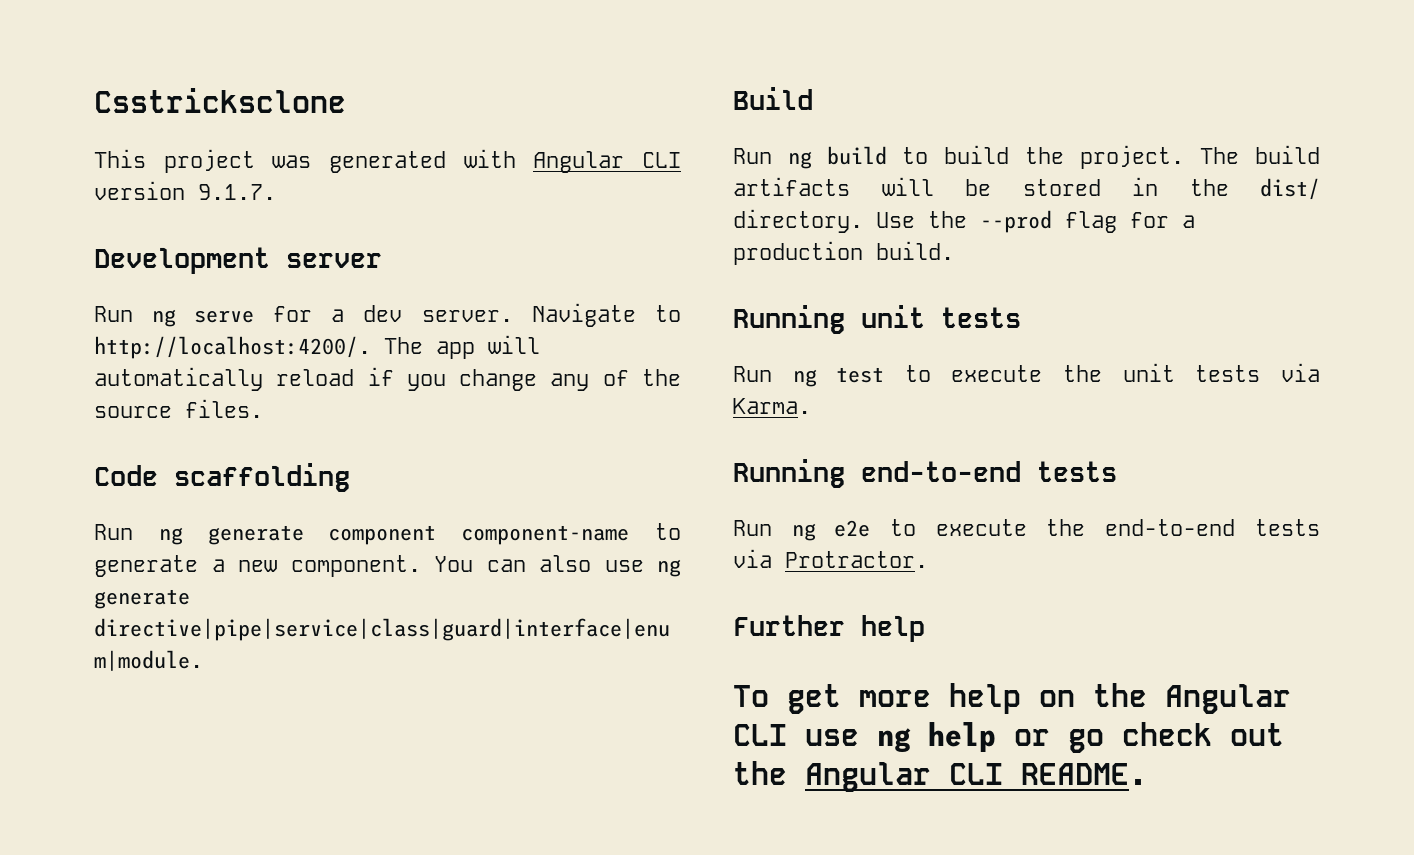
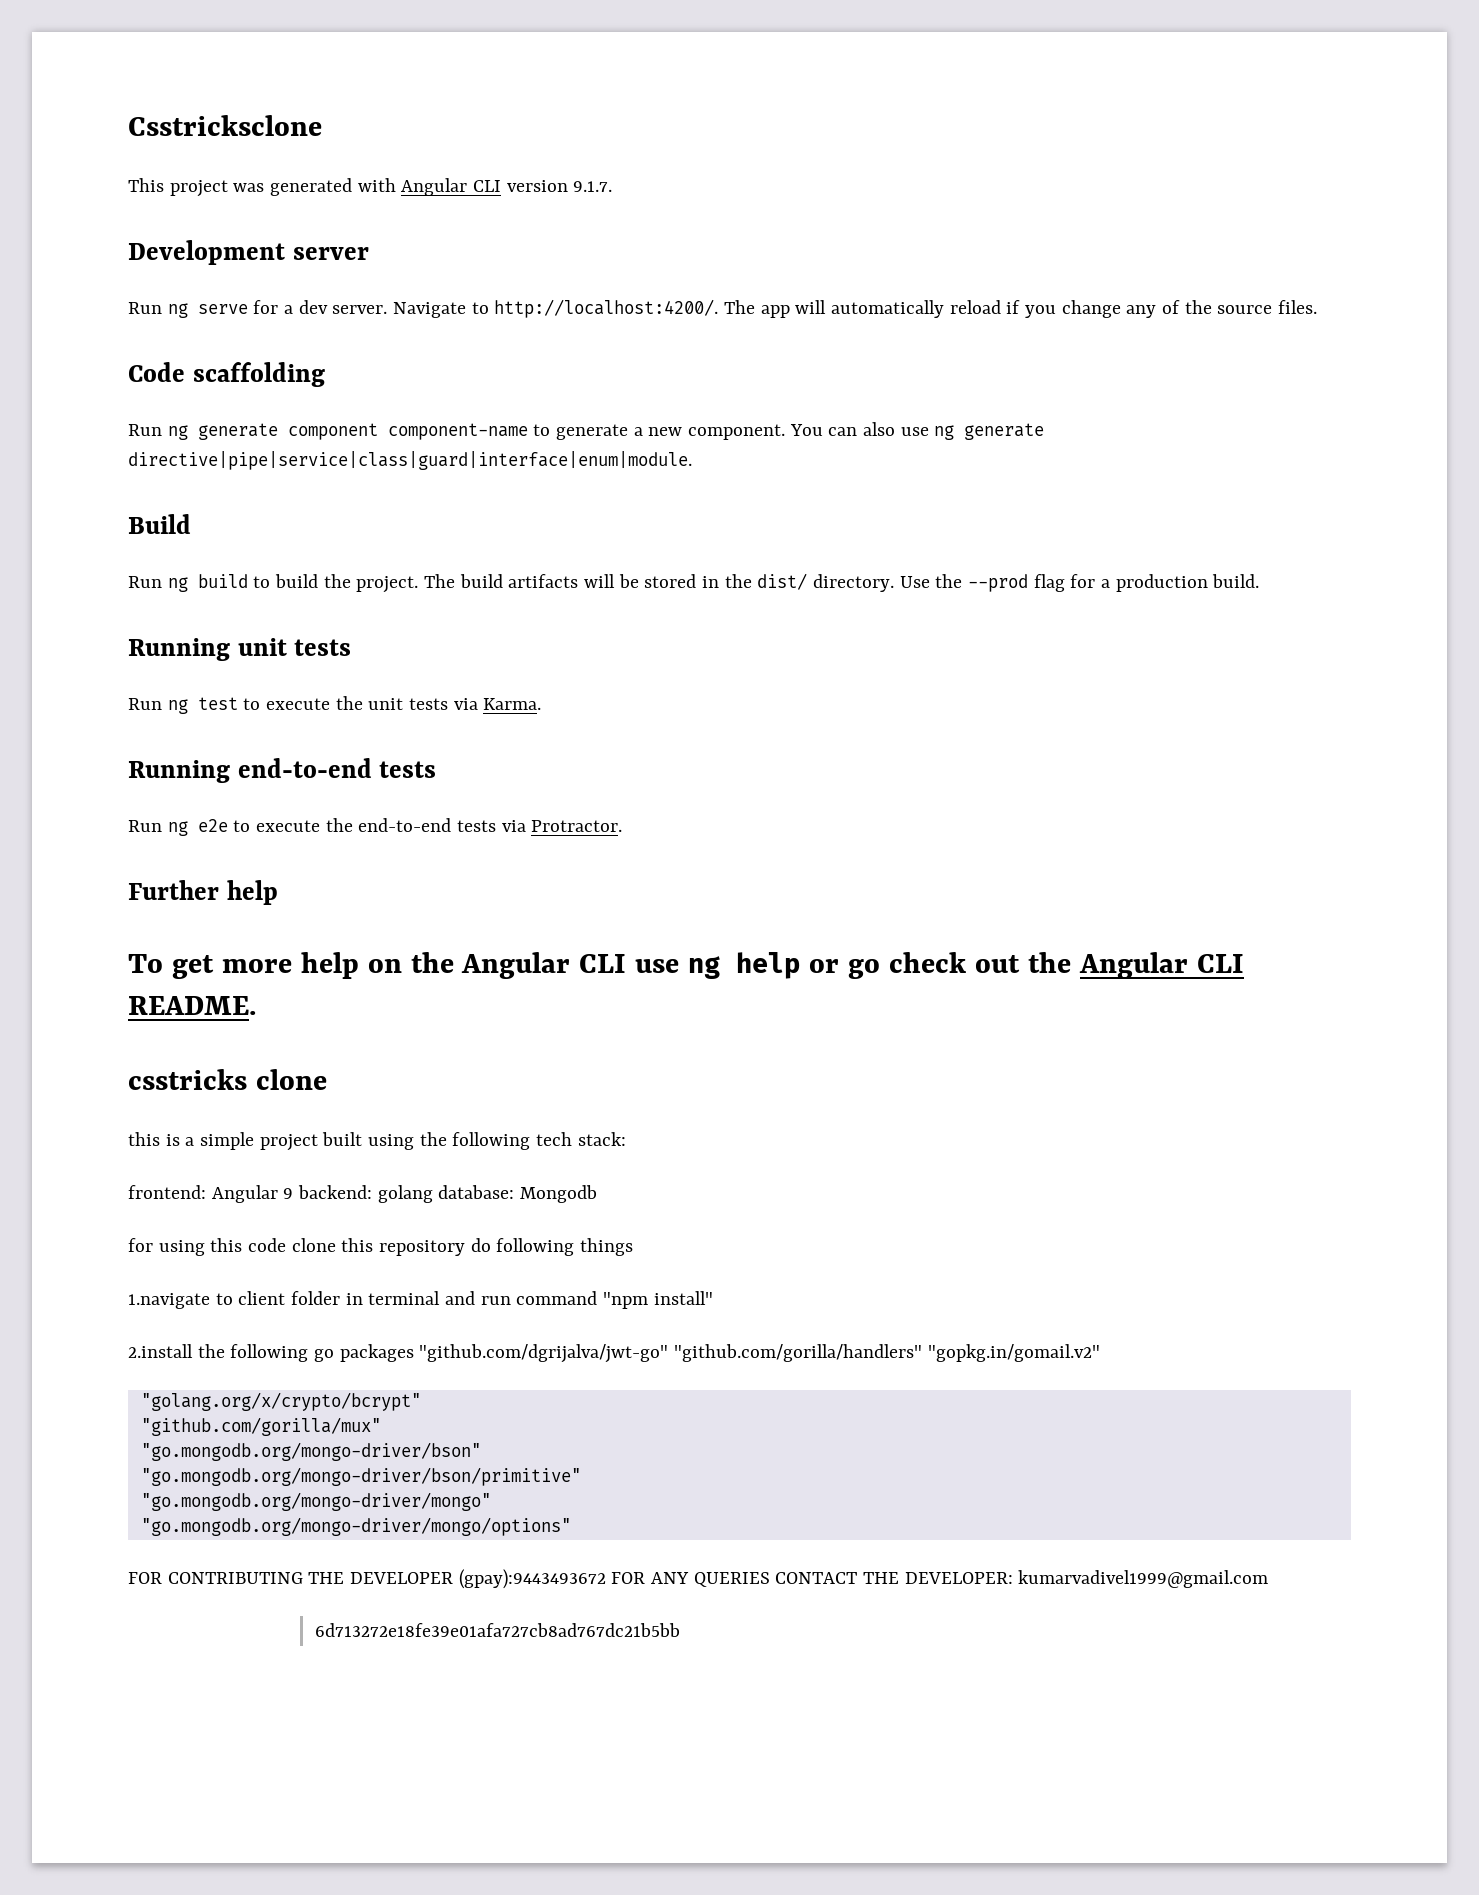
(1147, 774) none -> [128,1069,327,1090] [128,1132,626,1151] [128,1185,598,1203] [128,1238,634,1256] [128,1291,713,1309] [128,1344,1100,1363] [140,1392,421,1411] [140,1417,381,1436] [140,1442,481,1461] [140,1467,581,1486] [140,1492,491,1511] [140,1517,571,1536] [128,1569,1269,1589] [314,1623,680,1637] // csstricks clone // this is a simple project built using the following tech stack: // frontend: Angular 9 backend: golang database: Mongodb // for using this code clone this repository do following things // 1.navigate to client folder in terminal and run command "npm install" // 2.install the following go packages "github.com/dgrijalva/jwt-go" "github.com/gorilla/handlers" "gopkg.in/gomail.v2" // "golang.org/x/crypto/bcrypt" // "github.com/gorilla/mux" // "go.mongodb.org/mongo-driver/bson" // "go.mongodb.org/mongo-driver/bson/primitive" // "go.mongodb.org/mongo-driver/mongo" // "go.mongodb.org/mongo-driver/mongo/options" // FOR CONTRIBUTING THE DEVELOPER (gpay):9443493672 FOR ANY QUERIES CONTACT THE DEVELOPER: kumarvadivel1999@gmail.com // 6d713272e18fe39e01afa727cb8ad767dc21b5bb

